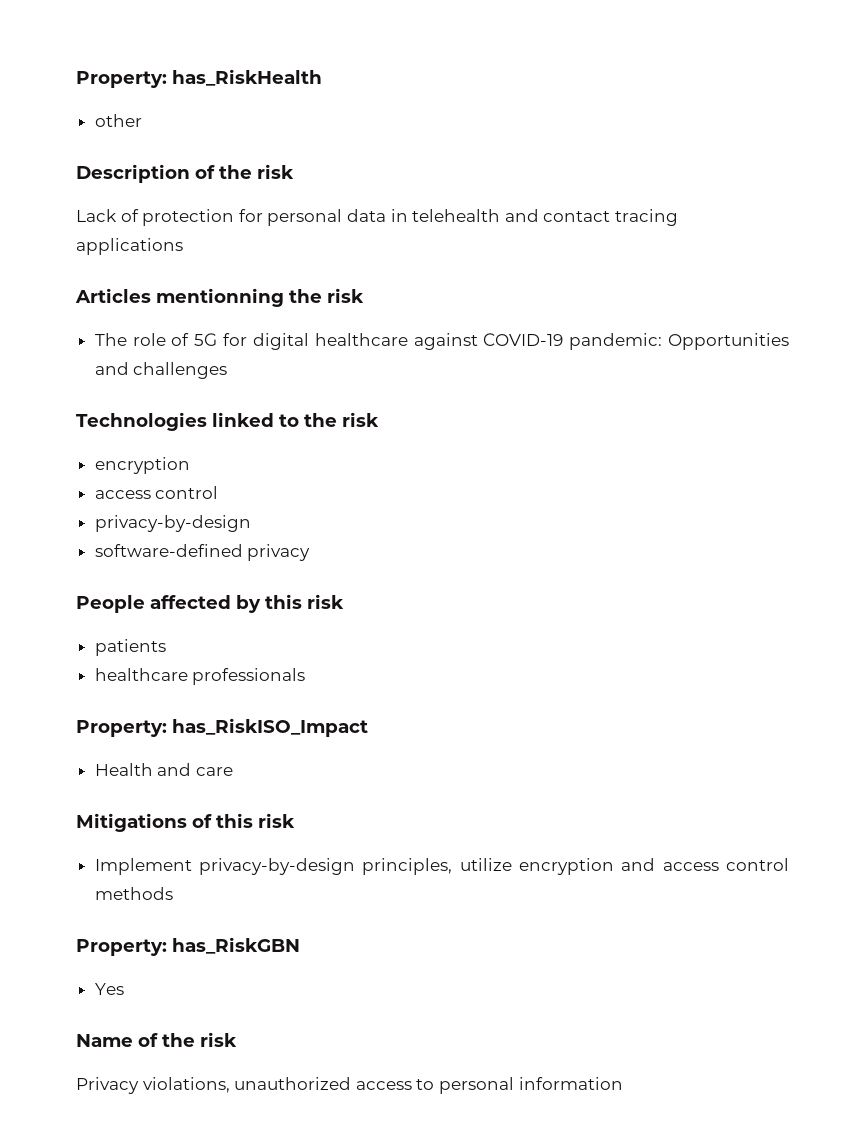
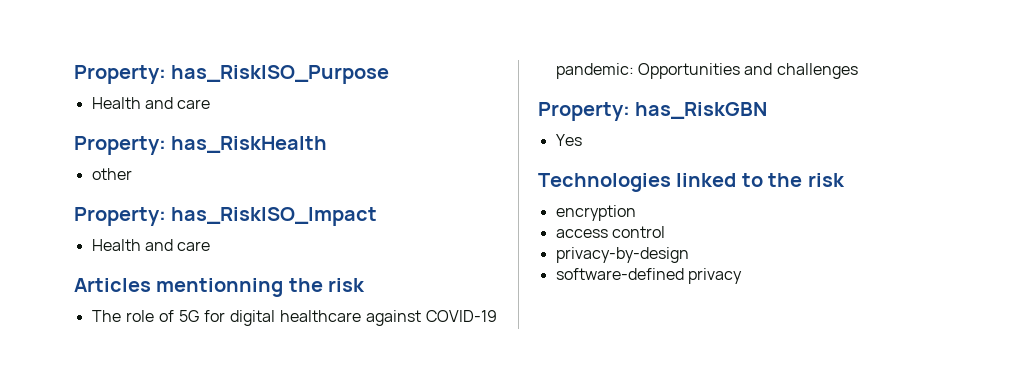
[76,69,322,88] [94,114,142,127] [76,164,294,183] [76,209,678,226] [76,238,183,255] Property: has_RiskHealth // other // Description of the risk // Lack of protection for personal data in telehealth and contact tracing applications -> [74,65,390,84] [91,97,211,109] [74,136,328,155] [91,168,132,180] [74,207,378,226] [91,239,211,251] Property: has_RiskISO_Purpose // Health and care // Property: has_RiskHealth // other // Property: has_RiskISO_Impact // Health and care
(228, 370) none -> [538,102,768,121] [555,134,582,146] // Property: has_RiskGBN // Yes
[76,594,344,613] [94,639,166,656] [94,668,306,685] [76,718,368,737] [94,763,233,776] [76,813,295,832] [94,858,789,875] [94,887,173,900] [76,937,300,956] [94,983,124,995] [76,1032,237,1047] [76,1077,623,1094] // People affected by this risk // patients // healthcare professionals // Property: has_RiskISO_Impact // Health and care // Mitigations of this risk // Implement privacy-by-design principles, utilize encryption and access control methods // Property: has_RiskGBN // Yes // Name of the risk // Privacy violations, unauthorized access to personal information -> (742, 276) none

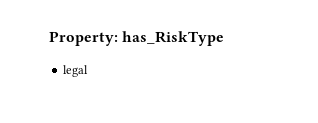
[74,65,390,84] [91,97,211,109] [74,136,328,155] [91,168,132,180] [74,207,378,226] [91,239,211,251] [74,278,366,297] [91,310,498,326] [555,63,858,79] [538,102,768,121] [555,134,582,146] [538,173,845,192] [555,205,636,221] [555,226,665,238] [555,247,689,263] [555,268,742,284] Property: has_RiskISO_Purpose // Health and care // Property: has_RiskHealth // other // Property: has_RiskISO_Impact // Health and care // Articles mentionning the risk // The role of 5G for digital healthcare against COVID-19 pandemic: Opportunities and challenges // Property: has_RiskGBN // Yes // Technologies linked to the risk // encryption // access control // privacy-by-design // software-defined privacy -> [49,31,225,46] [62,65,88,77] Property: has_RiskType // legal

